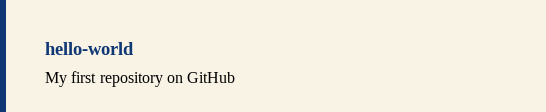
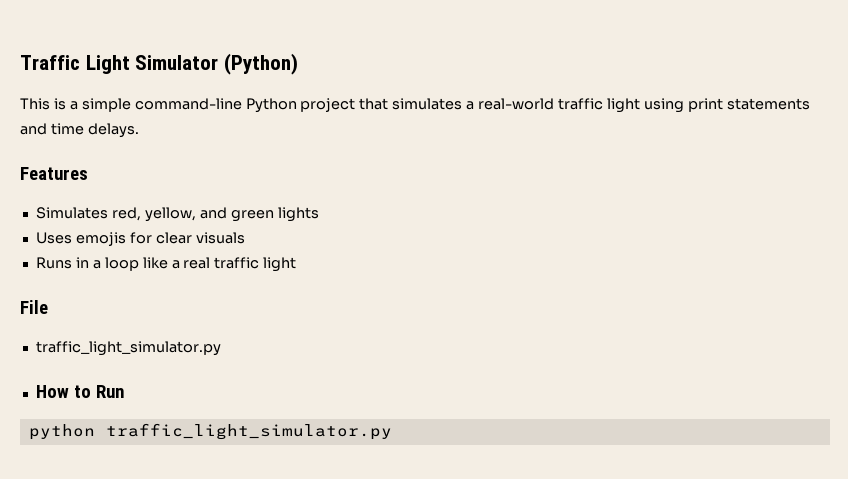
[45,42,134,55] [45,71,236,87] hello-world // My first repository on GitHub -> [20,53,299,75] [20,98,810,113] [20,123,139,138] [20,167,88,180] [35,207,319,222] [35,232,245,246] [35,257,297,272] [20,300,48,314] [35,341,221,356] [35,385,124,398] [28,423,392,440] Traffic Light Simulator (Python) // This is a simple command-line Python project that simulates a real-world traffic light using print statements and time delays. // Features // Simulates red, yellow, and green lights // Uses emojis for clear visuals // Runs in a loop like a real traffic light // File // traffic_light_simulator.py // How to Run // python traffic_light_simulator.py

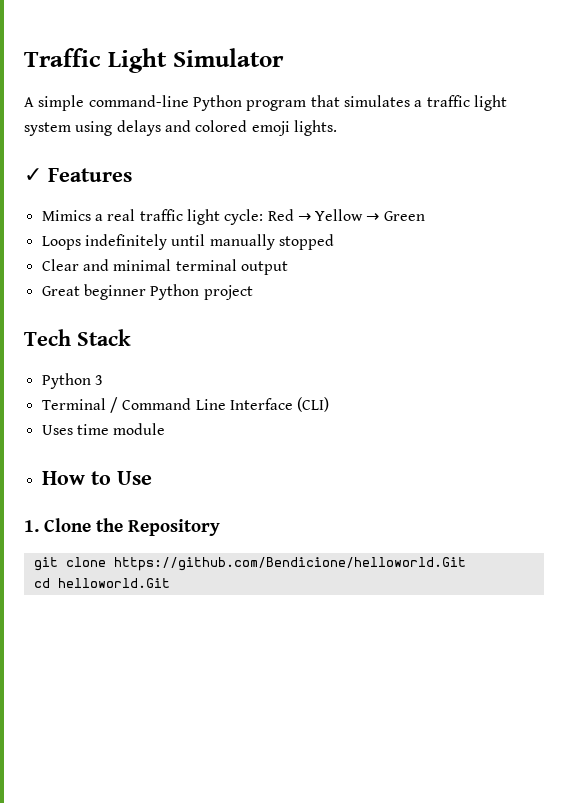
[224,53,299,75] [20,98,78,110] (Python) // This is a -> [24,97,34,107] // A
[300,98,356,112] project -> [246,100,307,111] program
[478,98,810,113] [20,123,139,138] [20,167,88,180] [35,207,319,222] [35,232,245,246] [35,257,297,272] [20,300,48,314] [35,341,221,356] [35,385,124,398] [28,423,392,440] real-world traffic light using print statements and time delays. // Features // Simulates red, yellow, and green lights // Uses emojis for clear visuals // Runs in a loop like a real traffic light // File // traffic_light_simulator.py // How to Run // python traffic_light_simulator.py -> [426,95,507,111] [24,120,337,136] [24,168,132,182] [41,209,425,225] [41,234,334,250] [41,259,288,275] [41,284,253,300] [24,329,131,346] [41,373,103,389] [41,397,330,413] [41,423,166,435] [41,471,152,485] [24,518,220,536] [33,557,466,571] [33,578,170,588] traffic light system using delays and colored emoji lights. // ✓ Features // Mimics a real traffic light cycle: Red → Yellow → Green // Loops indefinitely until manually stopped // Clear and minimal terminal output // Great beginner Python project // Tech Stack // Python 3 // Terminal / Command Line Interface (CLI) // Uses time module // How to Use // 1. Clone the Repository // git clone https://github.com/Bendicione/helloworld.Git // cd helloworld.Git

